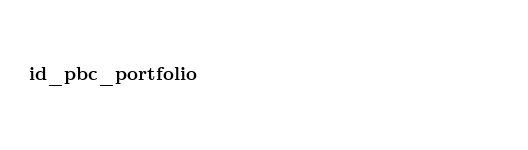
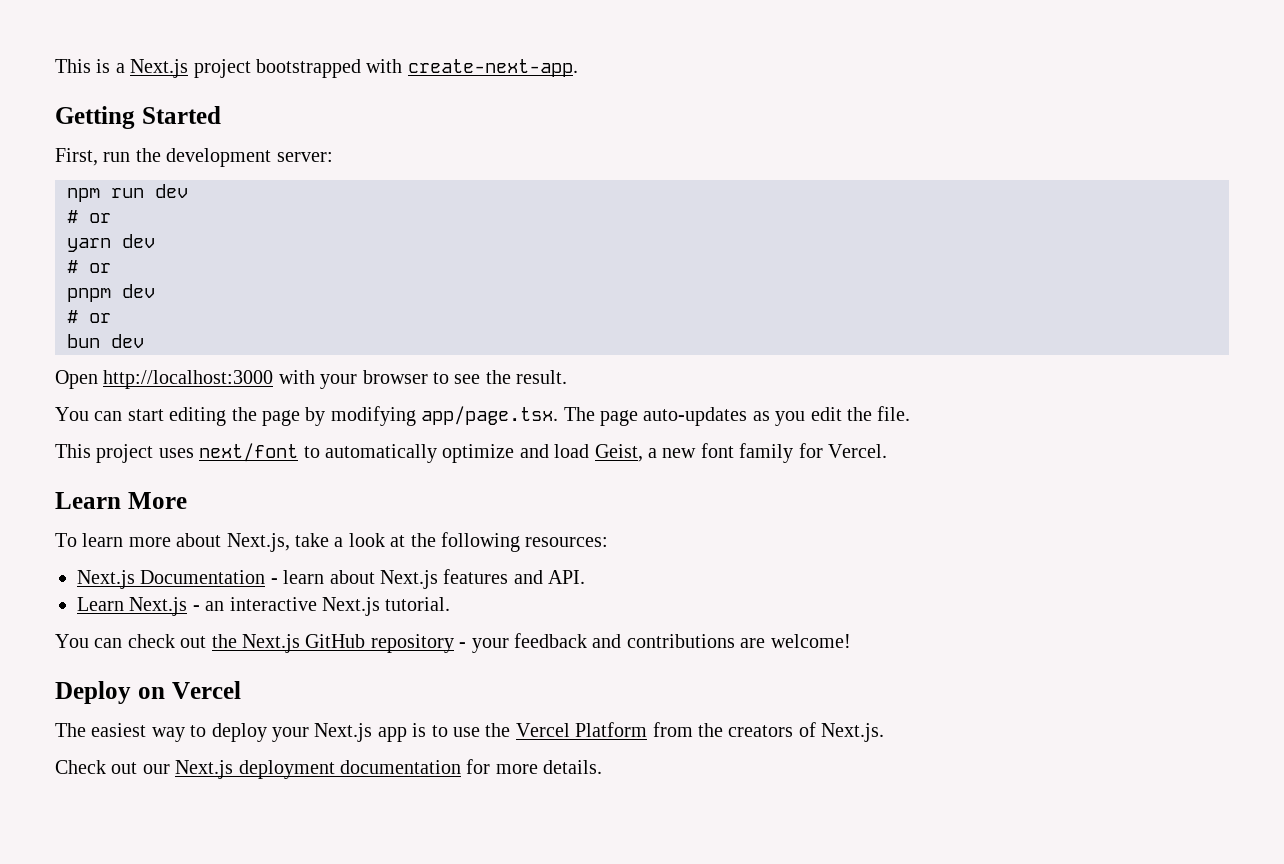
[29,67,197,86] id_pbc_portfolio -> [55,59,578,78] [55,106,221,129] [55,148,333,167] [67,184,188,202] [67,210,111,223] [67,234,155,252] [67,260,111,273] [67,284,155,302] [67,310,111,323] [67,334,144,348] [55,370,568,389] [55,406,911,426] [55,443,887,463] [55,492,187,509] [55,532,609,552] [77,569,586,589] [77,597,451,616] [55,633,851,653] [55,681,241,704] [55,722,885,742] [55,759,603,779] This is a Next.js project bootstrapped with create-next-app. // Getting Started // First, run the development server: // npm run dev // # or // yarn dev // # or // pnpm dev // # or // bun dev // Open http://localhost:3000 with your browser to see the result. // You can start editing the page by modifying app/page.tsx. The page auto-updates as you edit the file. // This project uses next/font to automatically optimize and load Geist, a new font family for Vercel. // Learn More // To learn more about Next.js, take a look at the following resources: // Next.js Documentation - learn about Next.js features and API. // Learn Next.js - an interactive Next.js tutorial. // You can check out the Next.js GitHub repository - your feedback and contributions are welcome! // Deploy on Vercel // The easiest way to deploy your Next.js app is to use the Vercel Platform from the creators of Next.js. // Check out our Next.js deployment documentation for more details.

